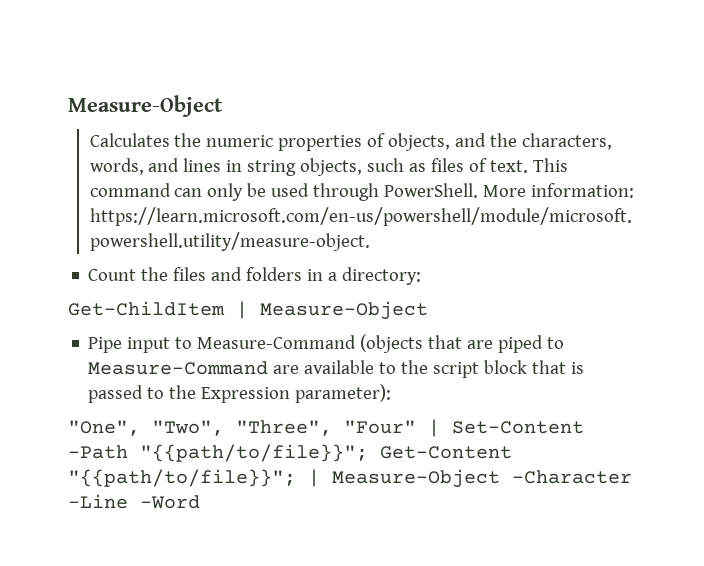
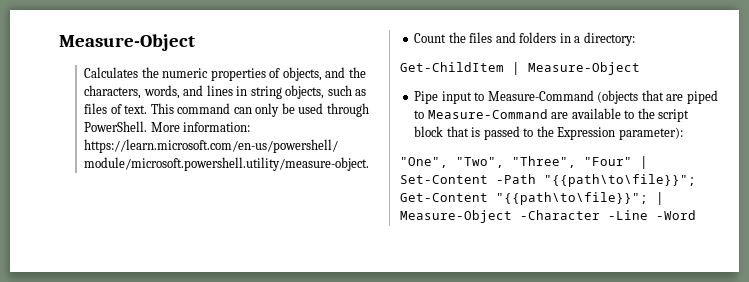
[140,444,512,462] [68,469,296,487] "{{path/to/file}}"; Get-Content "{{path/to/file}}"; -> [544,174,696,187] [400,192,648,205] "{{path\to\file}}"; Get-Content "{{path\to\file}}";

